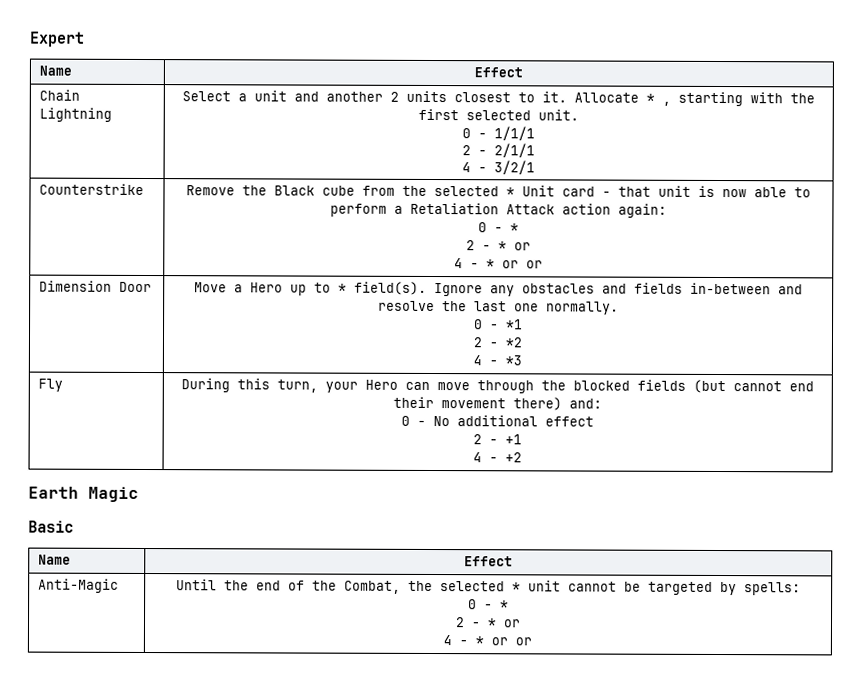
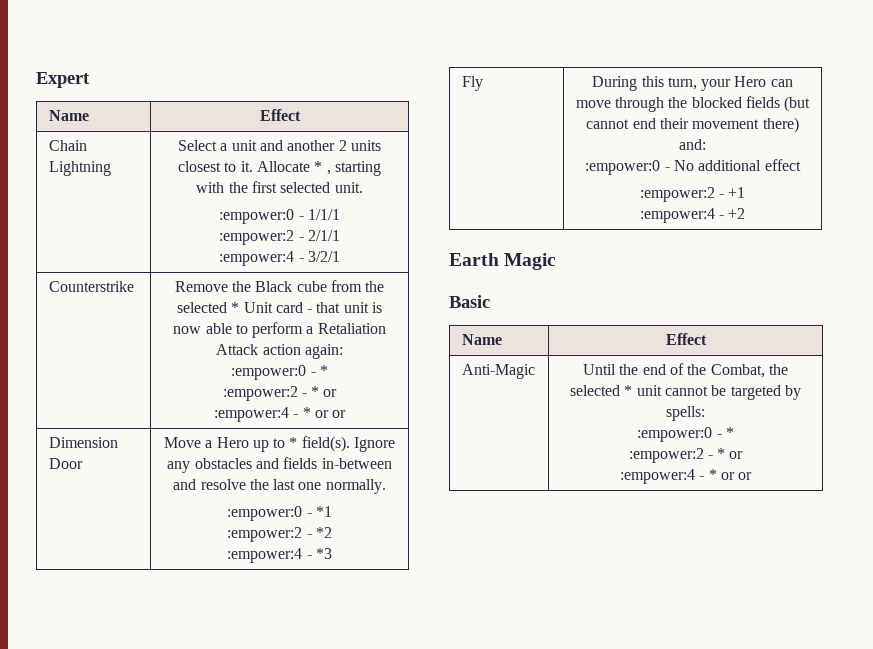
[462,128,471,139] 0 -> [219,209,295,224] :empower:0
[462,145,471,156] 2 -> [219,230,295,245] :empower:2
[462,162,471,173] 4 -> [219,251,295,266] :empower:4
[478,222,519,233] [466,240,531,251] [454,258,463,269] 0 - * // 2 - * or // 4 -> [231,365,328,380] [222,386,338,401] [213,407,289,422] :empower:0 - * // :empower:2 - * or // :empower:4
[474,319,483,330] 0 -> [227,506,303,521] :empower:0
[473,337,482,348] 2 -> [227,527,303,542] :empower:2
[473,355,482,366] 4 -> [227,548,303,563] :empower:4
[401,415,410,426] 0 -> [585,160,661,175] :empower:0
[473,434,482,445] 2 -> [639,187,715,202] :empower:2
[473,452,482,463] 4 -> [639,208,715,223] :empower:4
[468,599,509,610] [455,617,521,628] [443,635,452,646] 0 - * // 2 - * or // 4 -> [637,427,734,442] [628,448,744,463] [619,469,695,484] :empower:0 - * // :empower:2 - * or // :empower:4

